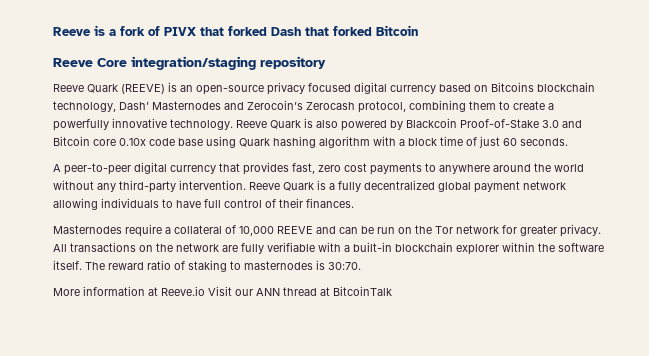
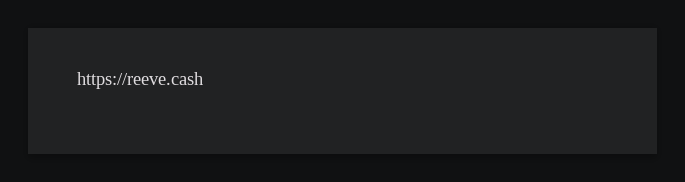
[53,25,418,36] [53,56,326,70] [53,82,595,95] [53,100,554,113] [53,118,582,131] [53,136,568,148] [53,162,584,175] [53,180,566,193] [53,198,354,210] [53,224,601,237] [53,242,604,255] [53,260,361,272] [53,286,392,296] Reeve is a fork of PIVX that forked Dash that forked Bitcoin // Reeve Core integration/staging repository // Reeve Quark (REEVE) is an open-source privacy focused digital currency based on Bitcoins blockchain technology, Dash’ Masternodes and Zerocoin’s Zerocash protocol, combining them to create a powerfully innovative technology. Reeve Quark is also powered by Blackcoin Proof-of-Stake 3.0 and Bitcoin core 0.10x code base using Quark hashing algorithm with a block time of just 60 seconds. // A peer-to-peer digital currency that provides fast, zero cost payments to anywhere around the world without any third-party intervention. Reeve Quark is a fully decentralized global payment network allowing individuals to have full control of their finances. // Masternodes require a collateral of 10,000 REEVE and can be run on the Tor network for greater privacy. All transactions on the network are fully verifiable with a built-in blockchain explorer within the software itself. The reward ratio of staking to masternodes is 30:70. // More information at Reeve.io Visit our ANN thread at BitcoinTalk -> [77,72,203,89] https://reeve.cash

